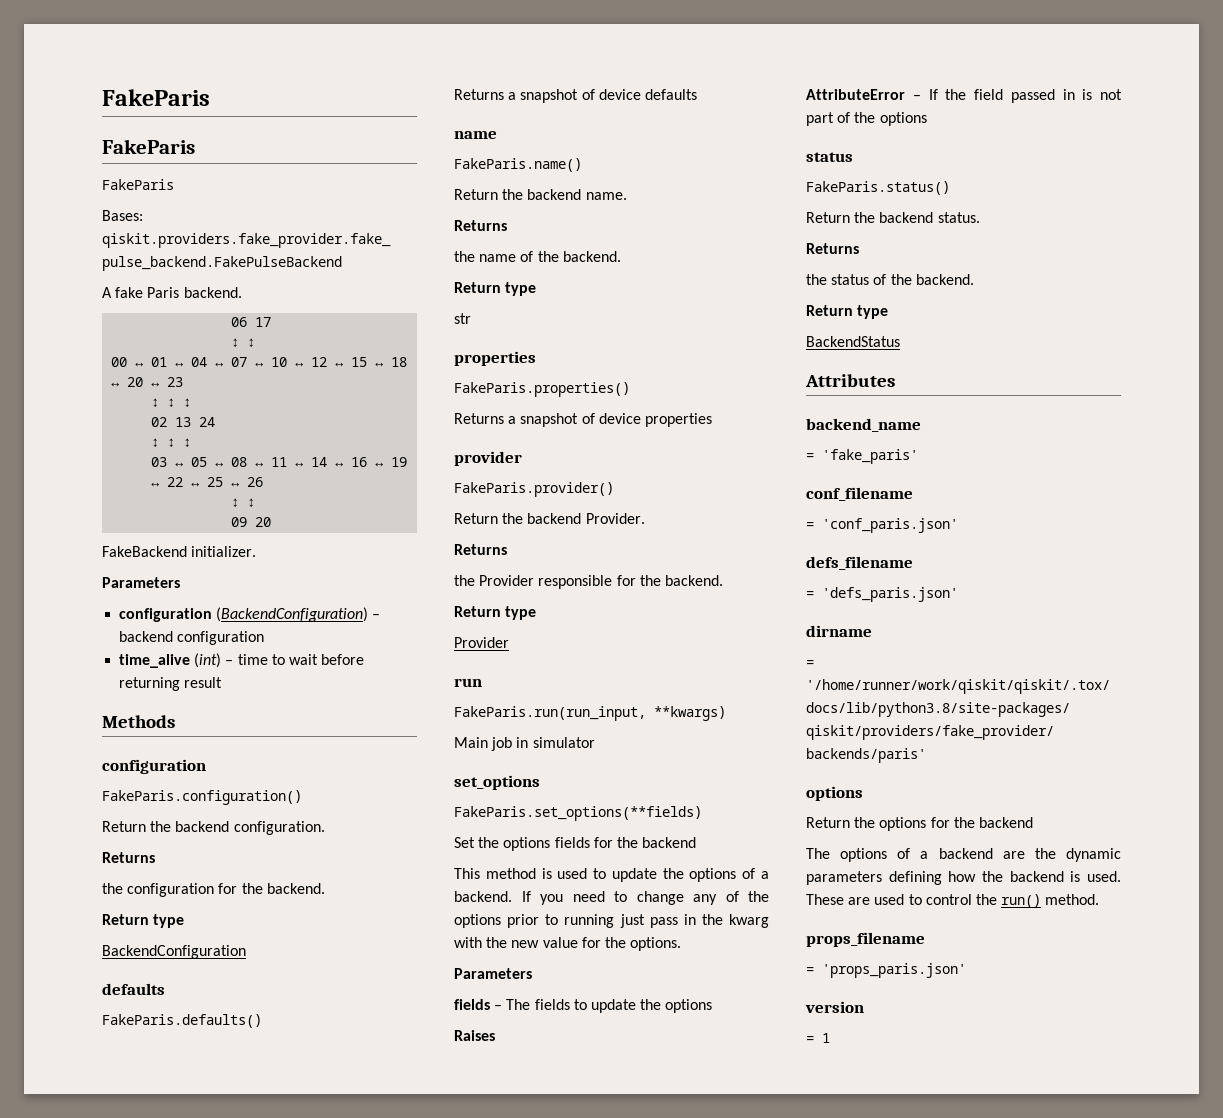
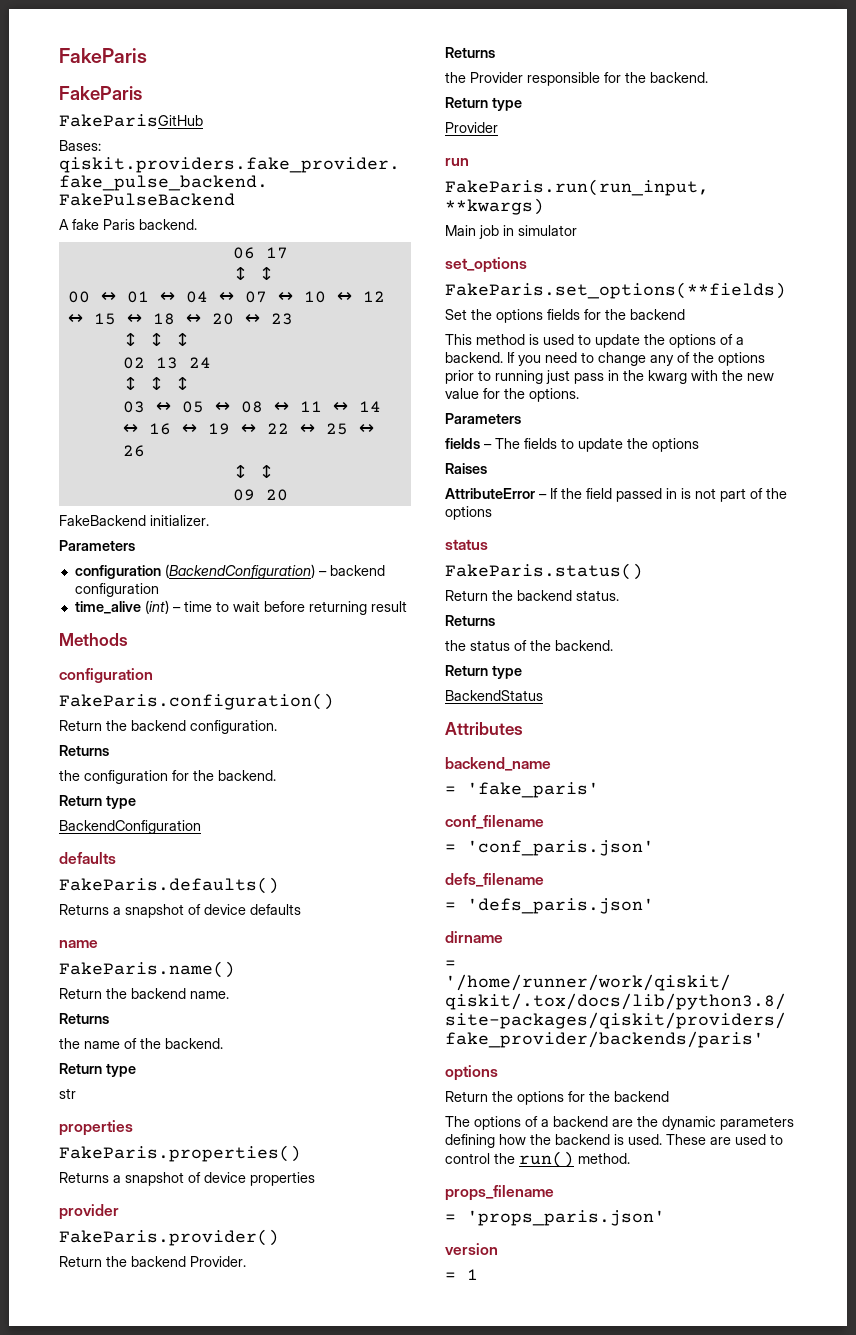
[102,89,210,106] [102,139,195,154] [102,179,174,190] FakeParis // FakeParis // FakeParis -> [59,48,147,63] [59,86,142,100] [59,114,203,127] FakeParis // FakeParis // FakeParisGitHub

